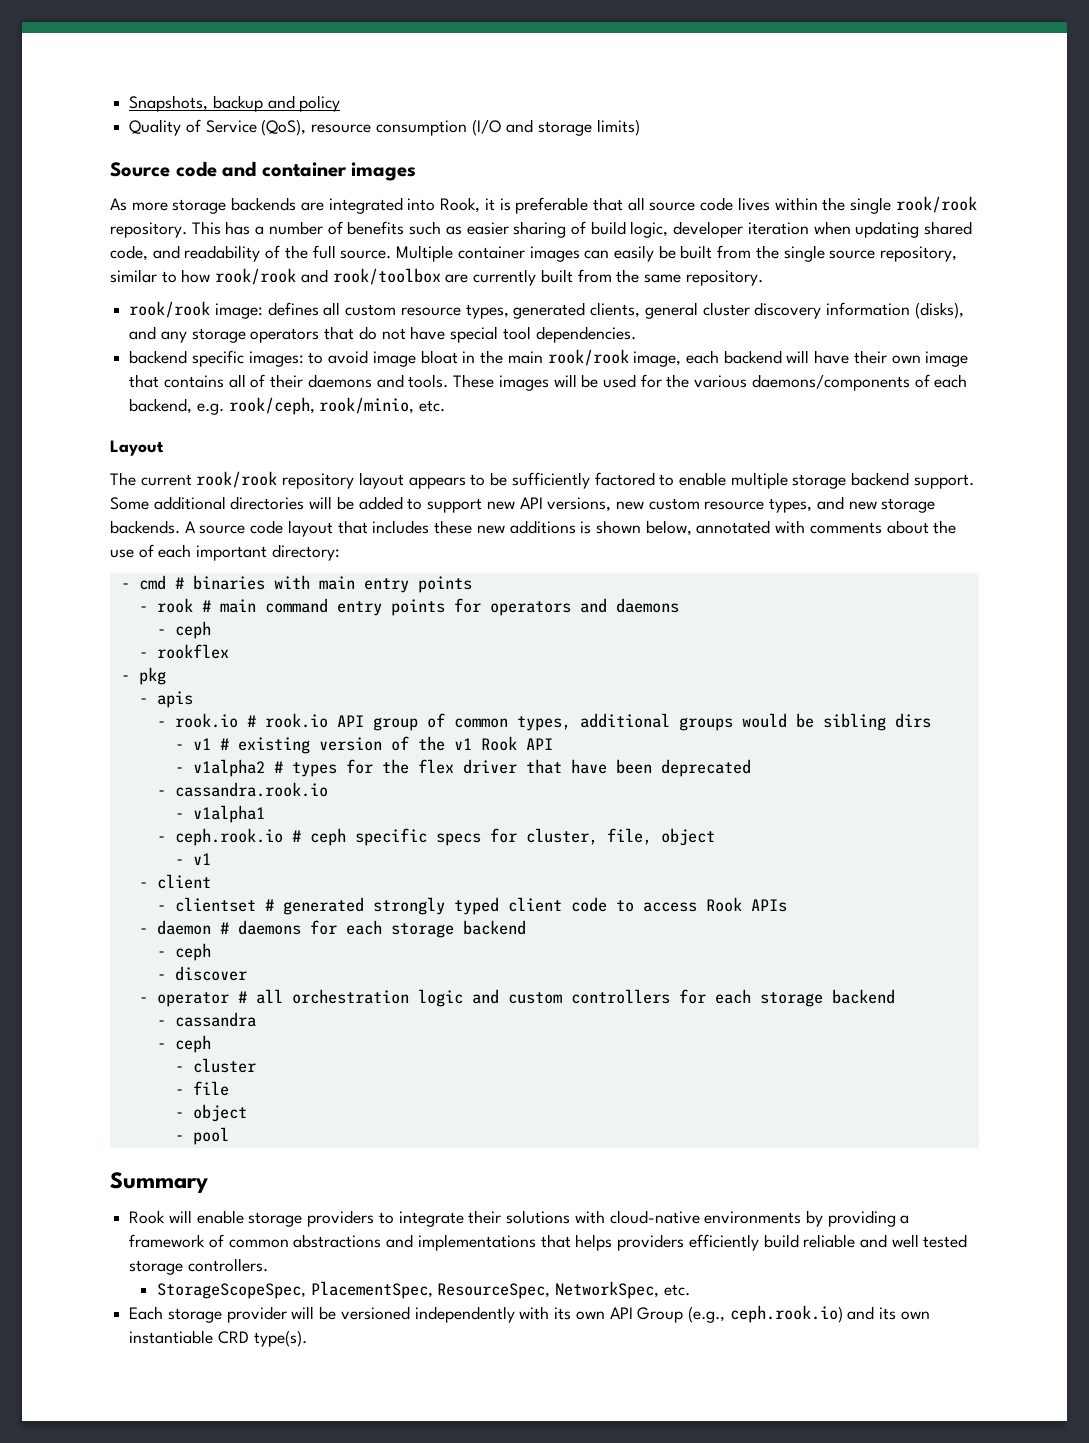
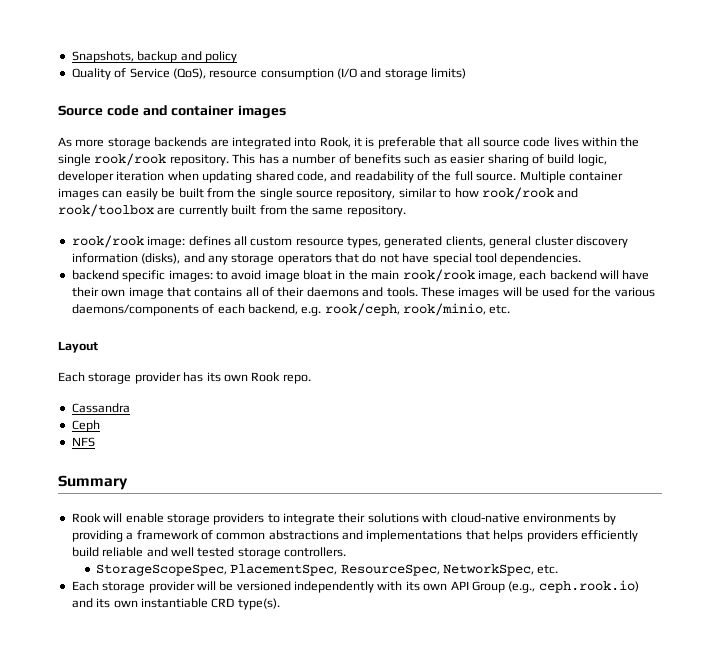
[110,471,974,489] [110,496,936,513] [110,520,957,537] [110,544,340,561] [120,575,472,593] [138,598,679,616] [156,621,211,639] [138,644,229,659] [120,667,166,685] [138,691,193,708] [156,713,931,731] [174,736,553,754] [174,759,751,777] [156,782,328,797] [174,805,265,823] [156,828,715,846] [174,853,211,865] [138,874,211,889] [156,897,787,915] [138,920,526,938] [156,943,211,961] [156,966,247,981] [138,989,895,1007] [156,1012,256,1027] [156,1035,211,1053] [174,1058,256,1073] [174,1081,229,1096] [174,1104,247,1122] [174,1127,229,1145] The current rook/rook repository layout appears to be sufficiently factored to enable multiple storage backend support. Some additional directories will be added to support new API versions, new custom resource types, and new storage backends. A source code layout that includes these new additions is shown below, annotated with comments about the use of each important directory: // - cmd # binaries with main entry points // - rook # main command entry points for operators and daemons // - ceph // - rookflex // - pkg // - apis // - rook.io # rook.io API group of common types, additional groups would be sibling dirs // - v1 # existing version of the v1 Rook API // - v1alpha2 # types for the flex driver that have been deprecated // - cassandra.rook.io // - v1alpha1 // - ceph.rook.io # ceph specific specs for cluster, file, object // - v1 // - client // - clientset # generated strongly typed client code to access Rook APIs // - daemon # daemons for each storage backend // - ceph // - discover // - operator # all orchestration logic and custom controllers for each storage backend // - cassandra // - ceph // - cluster // - file // - object // - pool -> [58,372,311,384] [71,403,130,413] [71,420,100,432] [71,437,95,447] Each storage provider has its own Rook repo. // Cassandra // Ceph // NFS

